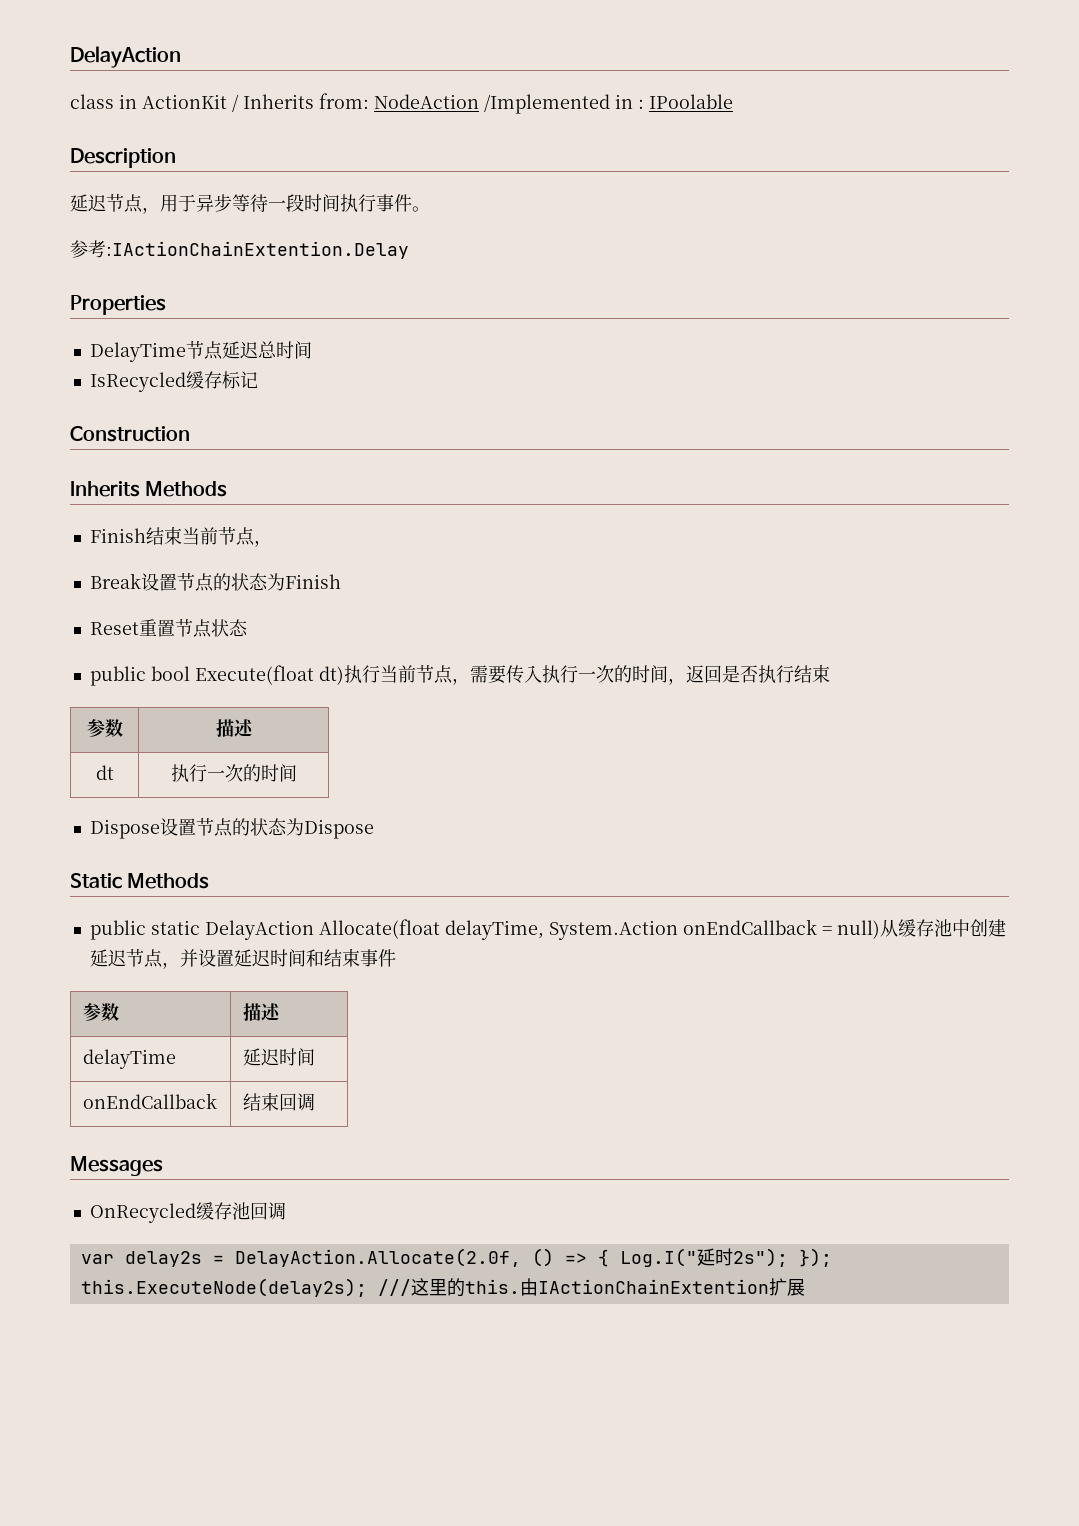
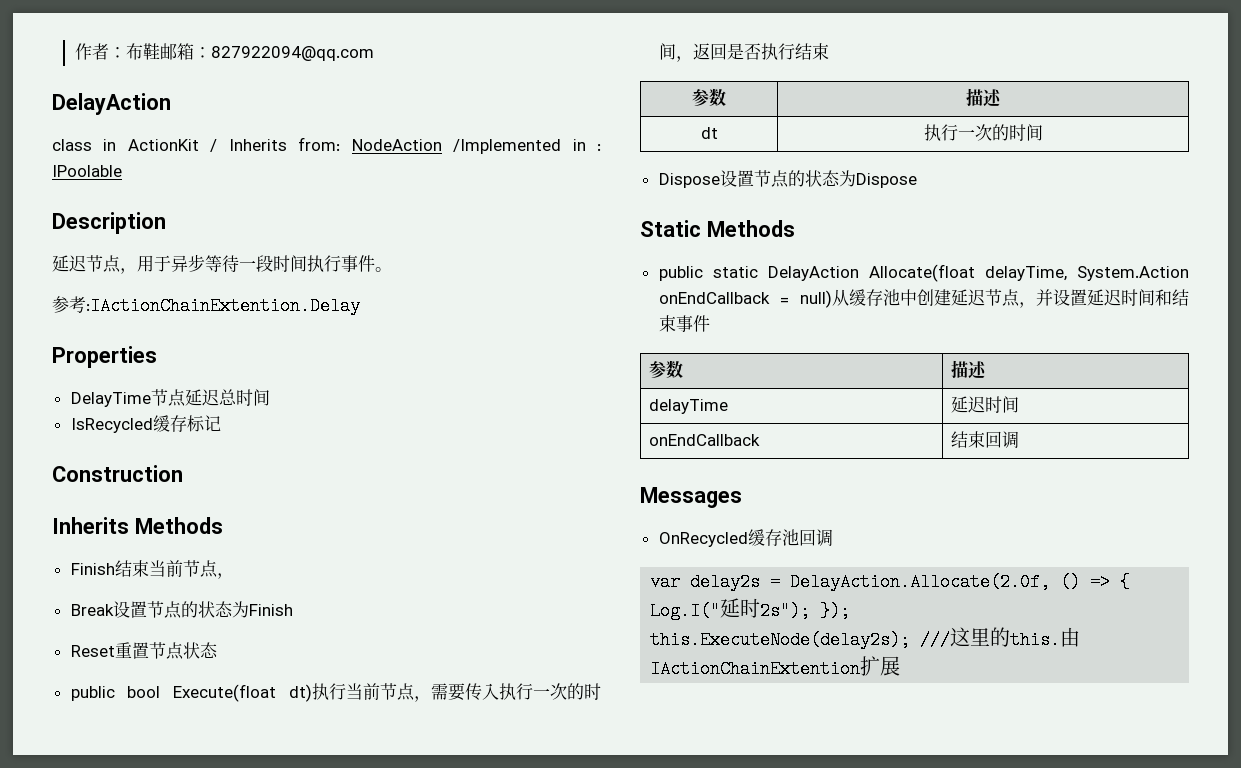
(70, 57) none -> [74,43,374,61] 作者：布鞋邮箱：827922094@qq.com //

